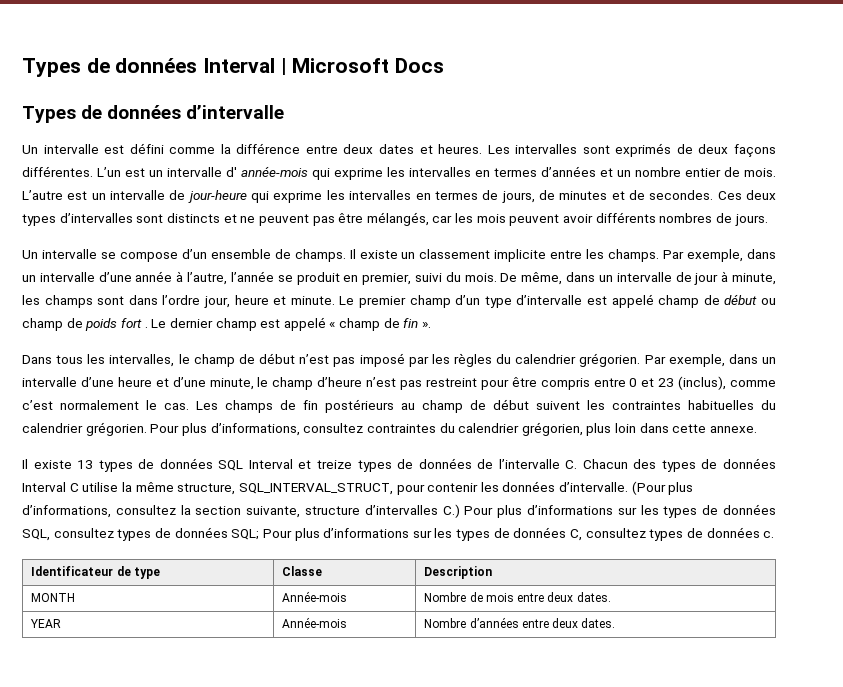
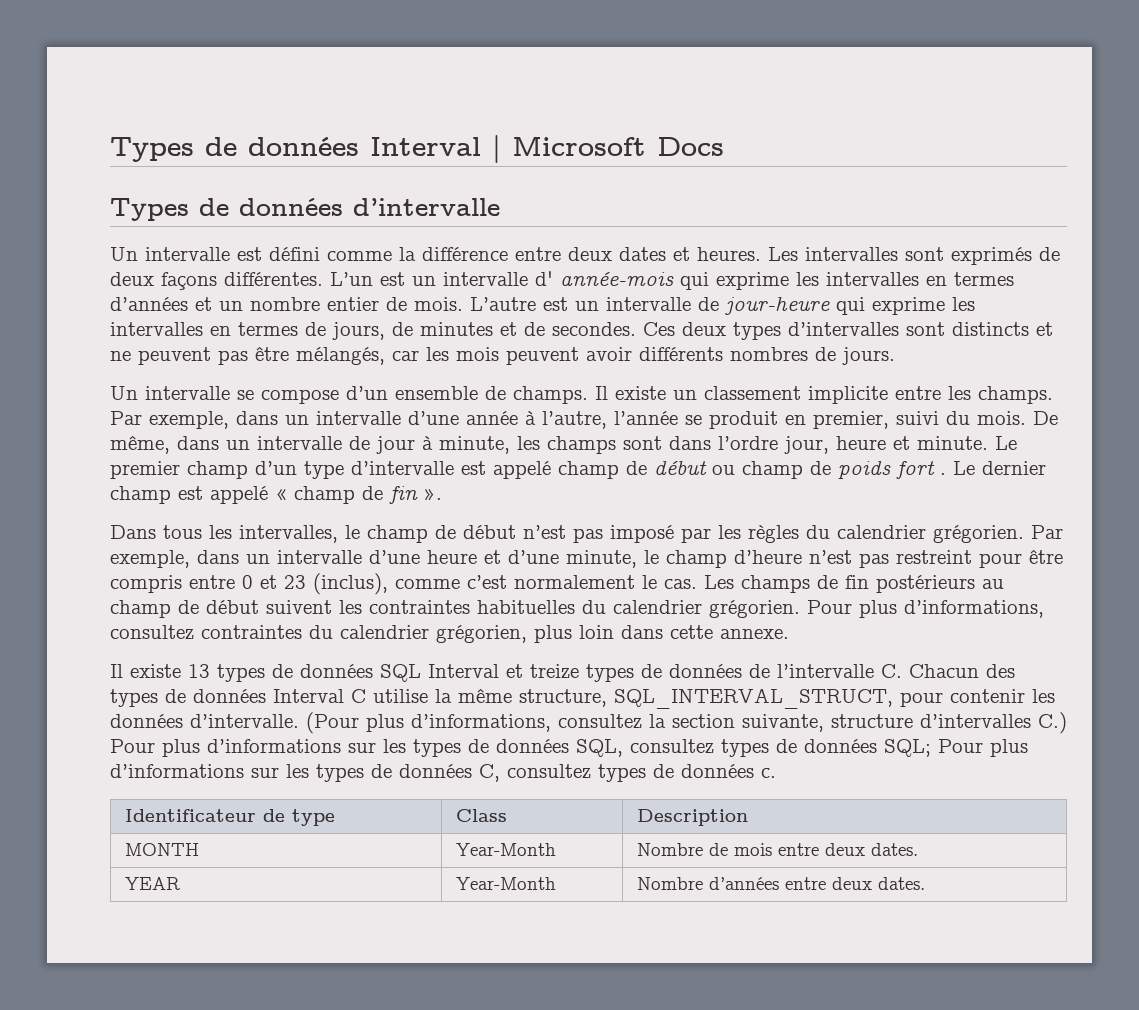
[282,566,323,576] Classe -> [456,809,508,822] Class
[282,591,348,602] Année-mois -> [456,843,557,856] Year-Month
[282,617,348,628] Année-mois -> [456,877,557,890] Year-Month

